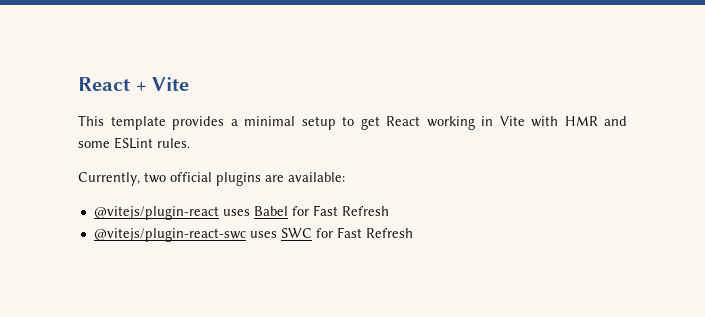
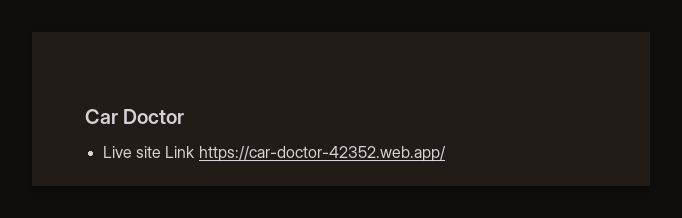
[78,77,190,91] [78,115,627,130] [78,137,190,149] [78,172,345,186] [93,205,389,220] [93,227,413,242] React + Vite // This template provides a minimal setup to get React working in Vite with HMR and some ESLint rules. // Currently, two official plugins are available: // @vitejs/plugin-react uses Babel for Fast Refresh // @vitejs/plugin-react-swc uses SWC for Fast Refresh -> [85,109,185,124] [102,146,446,162] Car Doctor // Live site Link https://car-doctor-42352.web.app/

